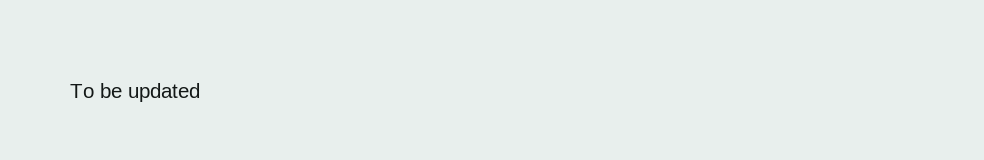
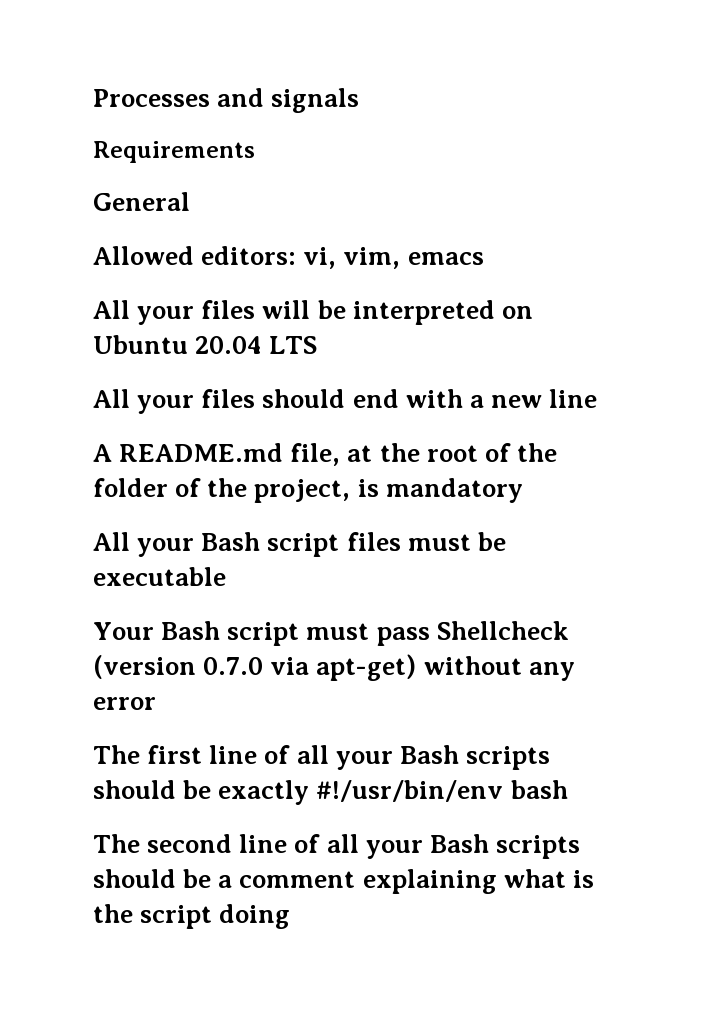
[70,83,200,102] To be updated -> [93,88,360,113] [93,141,255,163] [93,192,190,211] [93,246,484,269] [93,300,533,325] [93,335,318,354] [93,389,598,414] [93,443,558,466] [93,478,523,503] [93,532,506,557] [93,567,226,586] [93,621,569,646] [93,654,575,681] [93,697,156,710] [93,745,551,770] [93,780,568,805] [93,834,581,859] [93,869,594,894] [93,904,291,929] Processes and signals // Requirements // General // Allowed editors: vi, vim, emacs // All your files will be interpreted on Ubuntu 20.04 LTS // All your files should end with a new line // A README.md file, at the root of the folder of the project, is mandatory // All your Bash script files must be executable // Your Bash script must pass Shellcheck (version 0.7.0 via apt-get) without any error // The first line of all your Bash scripts should be exactly #!/usr/bin/env bash // The second line of all your Bash scripts should be a comment explaining what is the script doing

